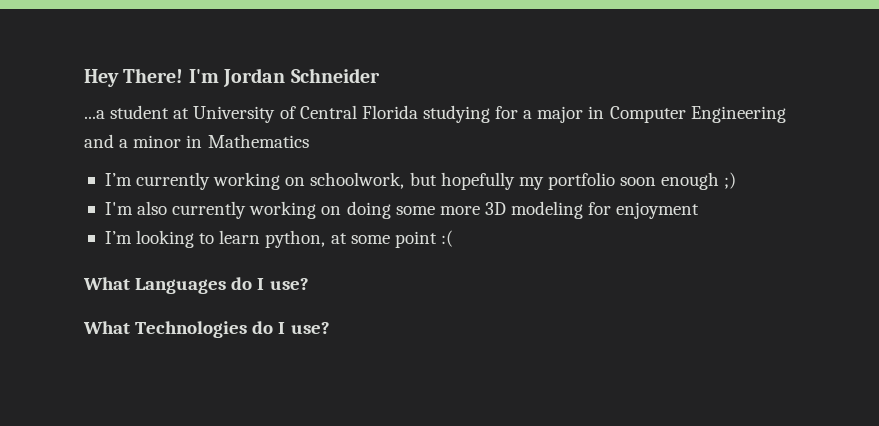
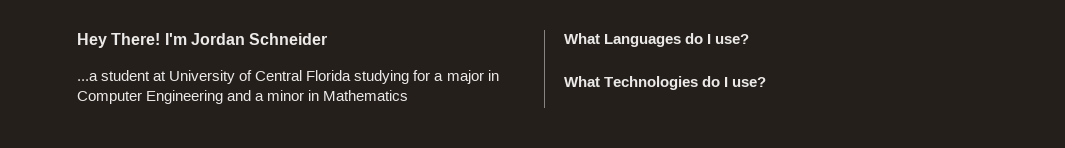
[104,172,737,190] [104,201,700,219] [104,230,453,248] // I’m currently working on schoolwork, but hopefully my portfolio soon enough ;) // I'm also currently working on doing some more 3D modeling for enjoyment // I’m looking to learn python, at some point :( -> (409, 95) none

